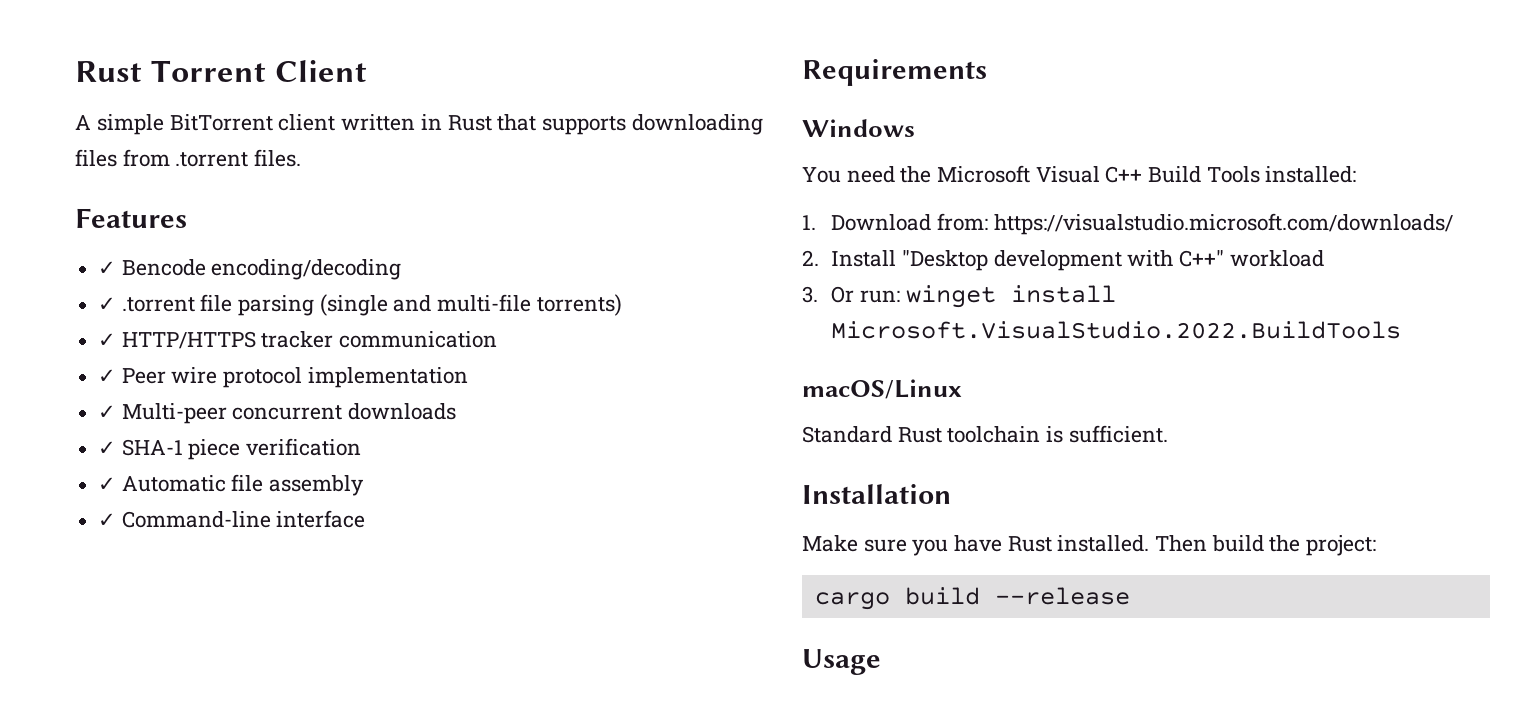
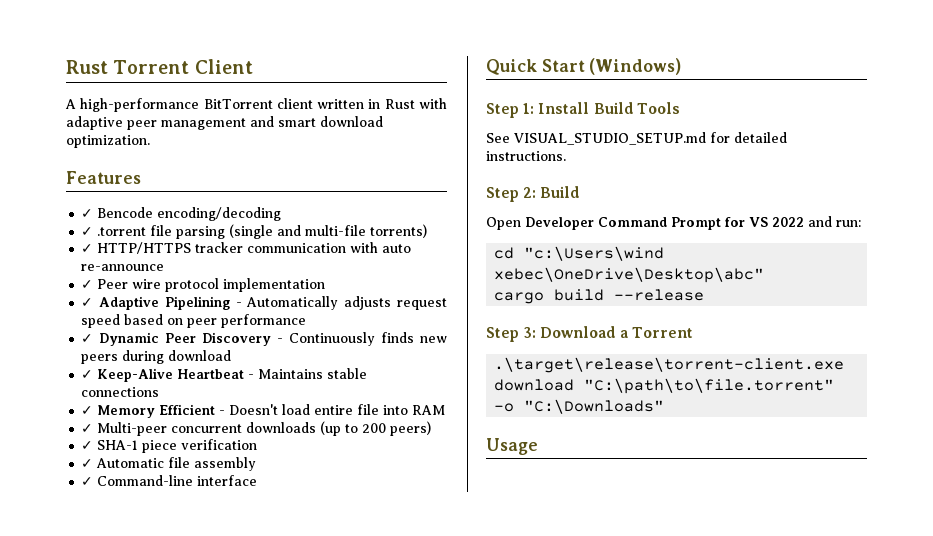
[96,114,164,135] simple -> [80,98,200,112] high-performance
[497,114,763,135] [75,149,302,167] that supports downloading files from .torrent files. -> [419,98,447,109] [66,116,383,130] [66,135,150,148] with adaptive peer management and smart download optimization.
(498, 339) none -> [350,242,412,253] [81,264,165,271] with auto re-announce
(468, 377) none -> [81,296,447,310] [81,314,307,328] [81,332,447,346] [81,350,232,364] [81,368,368,382] [81,387,160,397] [81,404,446,418] // ✓ Adaptive Pipelining - Automatically adjusts request speed based on peer performance // ✓ Dynamic Peer Discovery - Continuously finds new peers during download // ✓ Keep-Alive Heartbeat - Maintains stable connections // ✓ Memory Efficient - Doesn't load entire file into RAM
(457, 411) none -> [320,421,432,436] (up to 200 peers)
[802,59,987,86] [802,119,915,137] [802,165,1357,183] [802,213,1453,235] [802,250,1324,271] [802,285,1116,308] [831,321,1402,339] [802,379,962,399] [802,425,1168,443] [802,484,951,504] [802,535,1377,556] [814,587,1130,610] Requirements // Windows // You need the Microsoft Visual C++ Build Tools installed: // 1. Download from: https://visualstudio.microsoft.com/downloads/ // 2. Install "Desktop development with C++" workload // 3. Or run: winget install Microsoft.VisualStudio.2022.BuildTools // macOS/Linux // Standard Rust toolchain is sufficient. // Installation // Make sure you have Rust installed. Then build the project: // cargo build --release -> [486,58,682,75] [486,102,680,118] [486,132,787,145] [486,151,566,161] [486,186,580,202] [486,216,861,230] [494,246,665,261] [494,267,765,283] [494,289,705,304] [486,326,693,342] [494,357,845,373] [494,378,835,394] [494,399,665,414] Quick Start (Windows) // Step 1: Install Build Tools // See VISUAL_STUDIO_SETUP.md for detailed instructions. // Step 2: Build // Open Developer Command Prompt for VS 2022 and run: // cd "c:\Users\wind xebec\OneDrive\Desktop\abc" // cargo build --release // Step 3: Download a Torrent // .\target\release\torrent-client.exe download "C:\path\to\file.torrent" -o "C:\Downloads"

